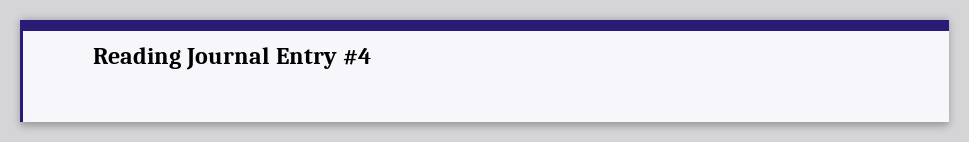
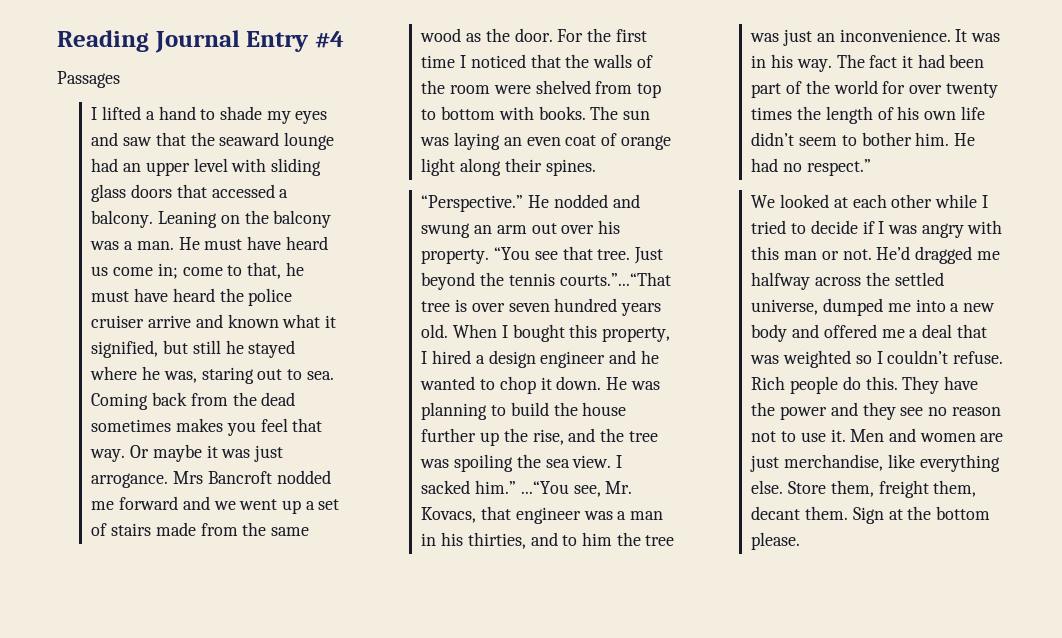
(372, 56) none -> [57,71,120,88] [91,106,328,124] [91,132,335,150] [91,158,322,176] [91,184,289,202] [91,210,332,228] [90,236,328,250] [91,262,304,279] [91,288,293,306] [91,314,337,328] [91,340,296,358] [90,366,334,384] [91,392,296,410] [91,418,323,436] [90,444,284,462] [91,470,331,488] [91,496,340,514] [91,522,310,536] [420,28,647,42] [421,54,653,68] [421,80,662,98] [421,106,651,120] [420,132,671,150] [421,158,596,176] [421,194,640,212] [421,220,621,238] [421,246,664,264] [421,272,671,290] [421,298,662,316] [421,324,671,342] [421,350,659,368] [420,376,660,394] [421,402,627,420] [421,428,658,446] [420,454,623,472] [421,480,633,497] [421,506,664,524] [421,532,675,549] [750,29,1001,46] [751,54,985,72] [751,80,998,98] [751,106,985,124] [751,132,976,146] [751,158,871,176] [751,194,988,208] [751,220,1003,238] [751,246,1000,264] [751,272,944,290] [751,298,996,316] [751,324,987,342] [750,350,1004,368] [751,376,979,394] [751,402,1001,420] [751,428,1004,442] [750,454,1000,472] [751,480,977,498] [751,506,991,524] [751,532,801,550] // Passages // I lifted a hand to shade my eyes and saw that the seaward lounge had an upper level with sliding glass doors that accessed a balcony. Leaning on the balcony was a man. He must have heard us come in; come to that, he must have heard the police cruiser arrive and known what it signified, but still he stayed where he was, staring out to sea. Coming back from the dead sometimes makes you feel that way. Or maybe it was just arrogance. Mrs Bancroft nodded me forward and we went up a set of stairs made from the same wood as the door. For the first time I noticed that the walls of the room were shelved from top to bottom with books. The sun was laying an even coat of orange light along their spines. // “Perspective.” He nodded and swung an arm out over his property. “You see that tree. Just beyond the tennis courts.”...“That tree is over seven hundred years old. When I bought this property, I hired a design engineer and he wanted to chop it down. He was planning to build the house further up the rise, and the tree was spoiling the sea view. I sacked him.” ...“You see, Mr. Kovacs, that engineer was a man in his thirties, and to him the tree was just an inconvenience. It was in his way. The fact it had been part of the world for over twenty times the length of his own life didn’t seem to bother him. He had no respect.” // We looked at each other while I tried to decide if I was angry with this man or not. He’d dragged me halfway across the settled universe, dumped me into a new body and offered me a deal that was weighted so I couldn’t refuse. Rich people do this. They have the power and they see no reason not to use it. Men and women are just merchandise, like everything else. Store them, freight them, decant them. Sign at the bottom please.

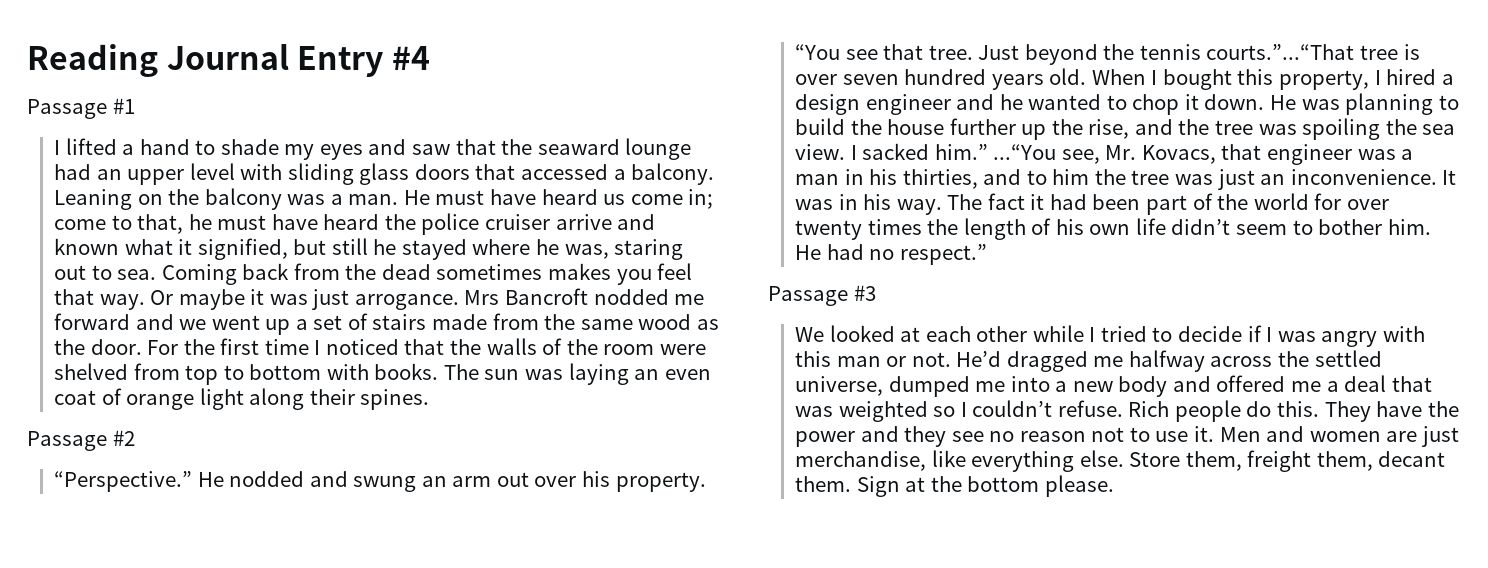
[57,71,120,88] Passages -> [27,98,135,119] Passage #1
(596, 167) none -> [27,430,135,451] // Passage #2
(871, 167) none -> [768,285,876,306] // Passage #3

